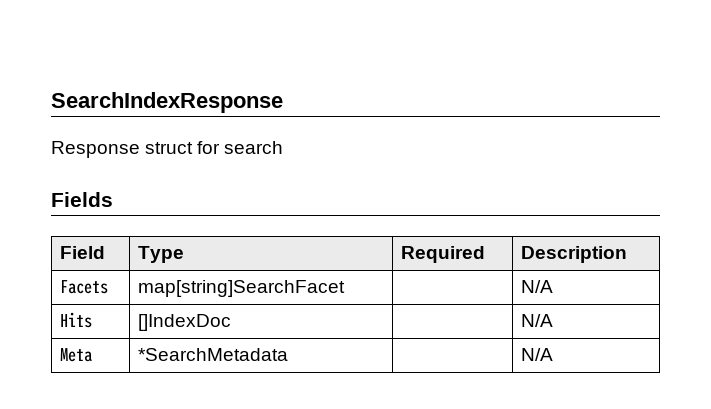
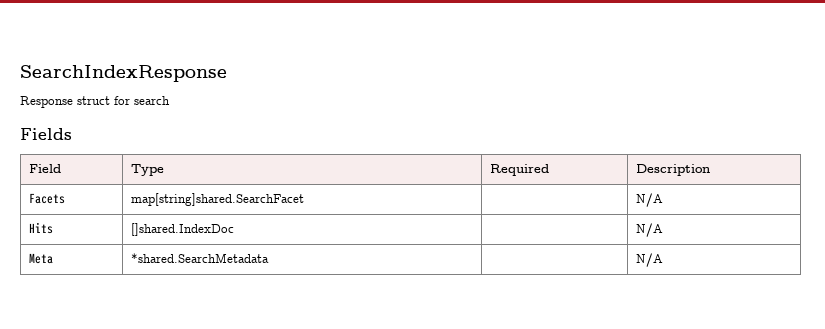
[137,280,345,297] map[string]SearchFacet -> [131,193,305,206] map[string]shared.SearchFacet
[137,314,231,331] []IndexDoc -> [131,223,235,236] []shared.IndexDoc
[137,348,288,361] *SearchMetadata -> [131,253,270,263] *shared.SearchMetadata

